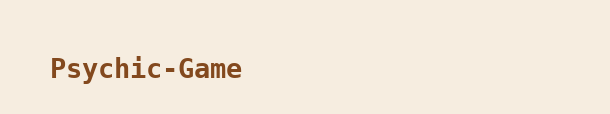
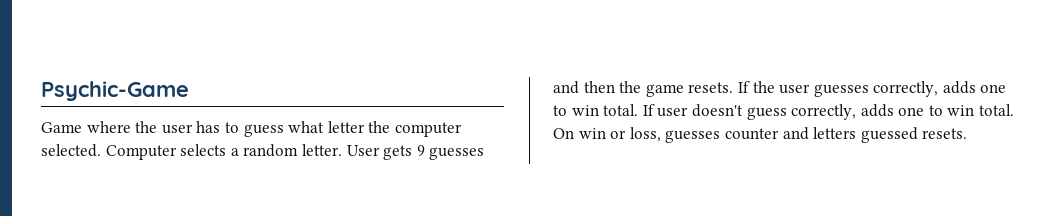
(242, 70) none -> [41,121,462,137] [41,144,485,160] [553,81,1007,97] [553,104,1015,120] [553,127,968,143] // Game where the user has to guess what letter the computer selected. Computer selects a random letter. User gets 9 guesses and then the game resets. If the user guesses correctly, adds one to win total. If user doesn't guess correctly, adds one to win total. On win or loss, guesses counter and letters guessed resets.

